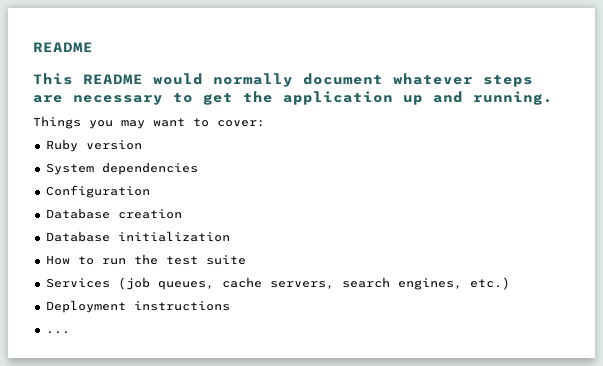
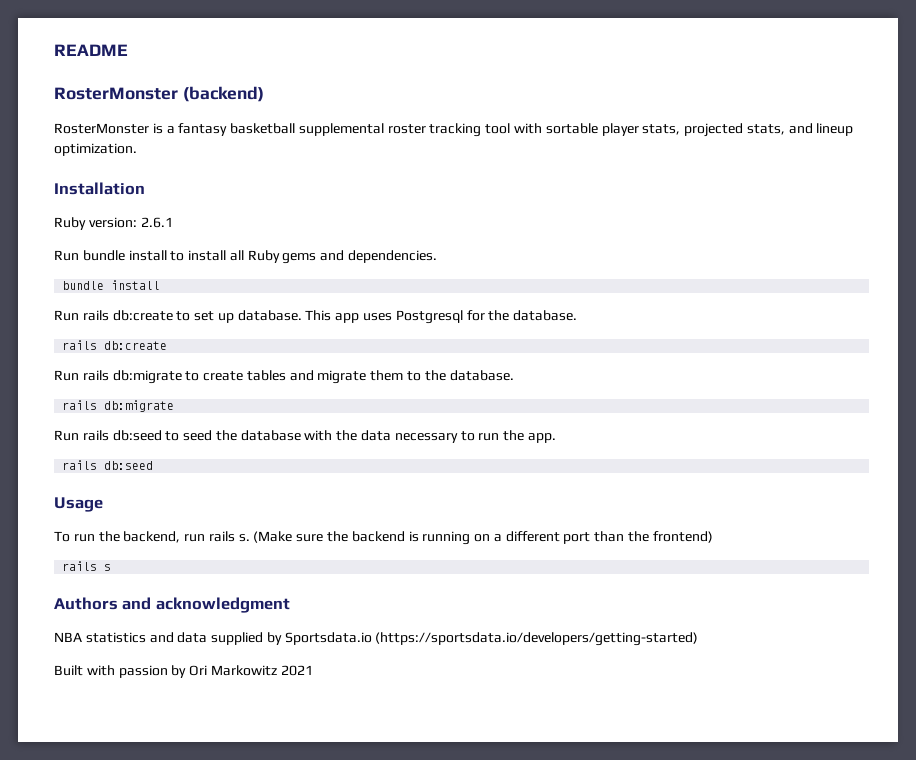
[33,73,533,87] [33,91,553,105] [33,116,265,129] [45,139,142,152] [45,162,198,175] [45,185,150,198] [45,208,182,219] [45,231,230,242] [45,254,246,265] [45,277,510,290] [45,300,230,313] [45,331,70,334] This README would normally document whatever steps are necessary to get the application up and running. // Things you may want to cover: // Ruby version // System dependencies // Configuration // Database creation // Database initialization // How to run the test suite // Services (job queues, cache servers, search engines, etc.) // Deployment instructions // ... -> [54,86,264,102] [54,123,854,137] [54,143,137,156] [54,182,145,195] [54,217,173,230] [54,250,438,264] [62,280,161,290] [54,310,578,324] [62,340,168,350] [54,370,514,384] [62,400,175,412] [54,430,556,443] [62,460,154,470] [54,497,103,512] [54,531,713,545] [62,561,112,571] [54,597,290,613] [54,632,699,646] [54,665,313,678] RosterMonster (backend) // RosterMonster is a fantasy basketball supplemental roster tracking tool with sortable player stats, projected stats, and lineup optimization. // Installation // Ruby version: 2.6.1 // Run bundle install to install all Ruby gems and dependencies. // bundle install // Run rails db:create to set up database. This app uses Postgresql for the database. // rails db:create // Run rails db:migrate to create tables and migrate them to the database. // rails db:migrate // Run rails db:seed to seed the database with the data necessary to run the app. // rails db:seed // Usage // To run the backend, run rails s. (Make sure the backend is running on a different port than the frontend) // rails s // Authors and acknowledgment // NBA statistics and data supplied by Sportsdata.io (https://sportsdata.io/developers/getting-started) // Built with passion by Ori Markowitz 2021

